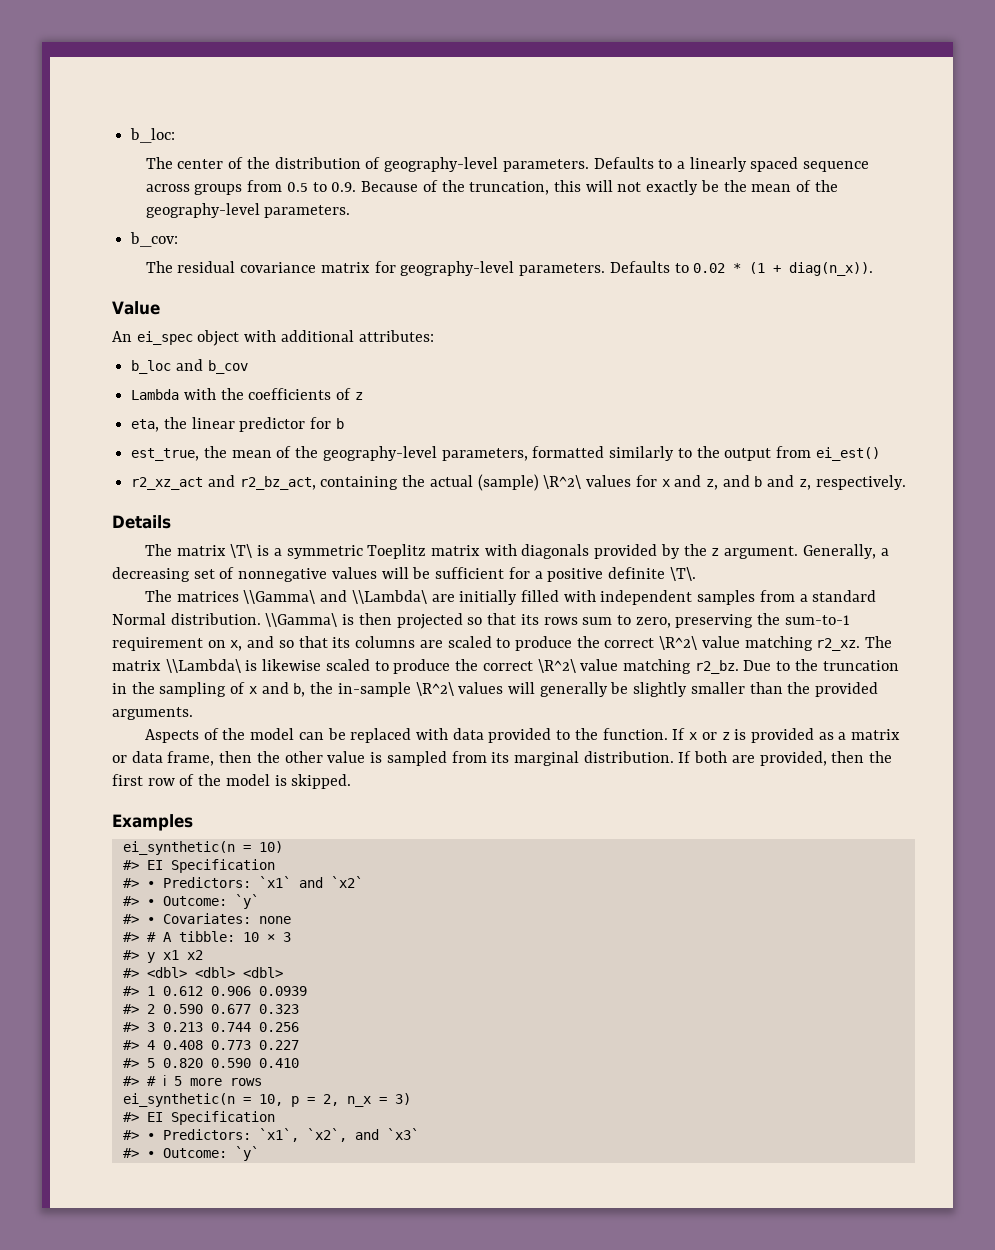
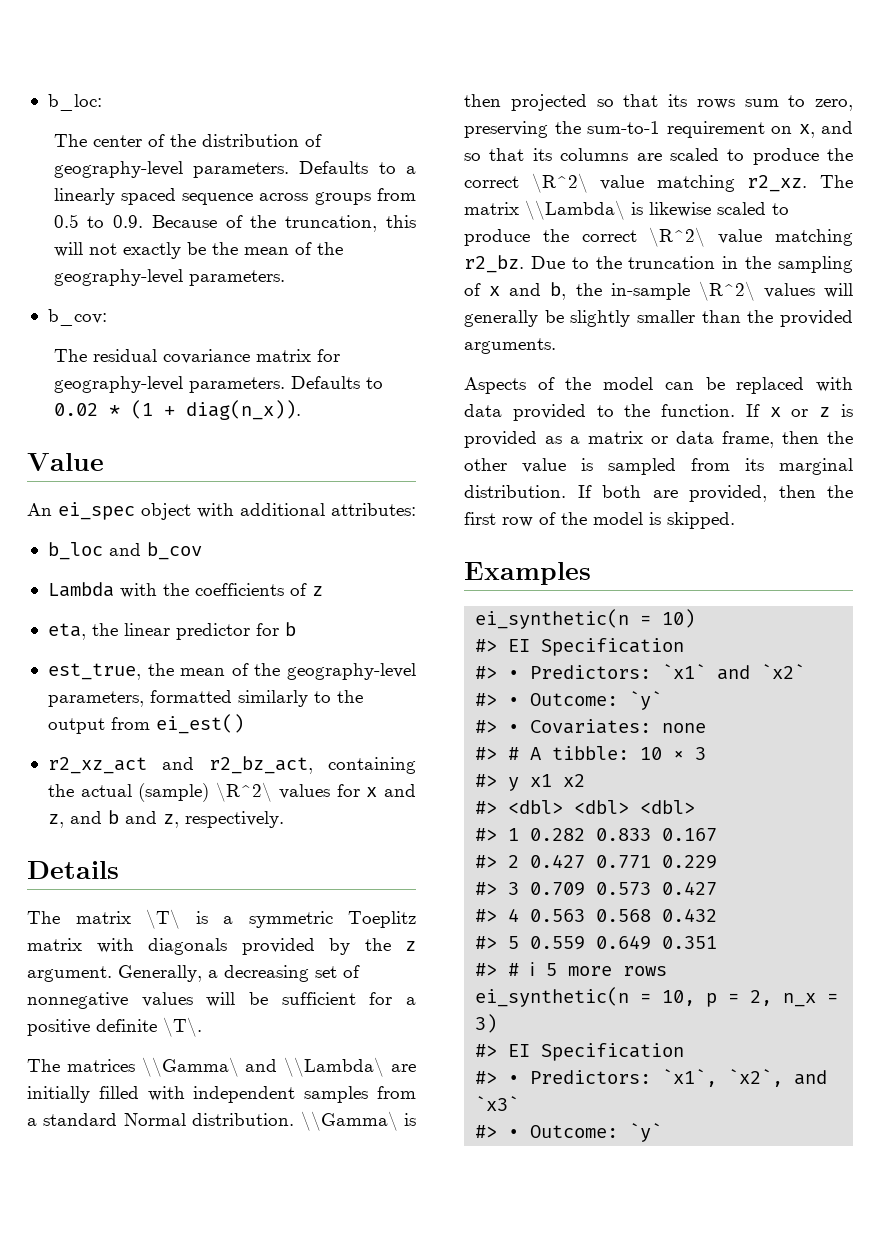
[162,986,307,996] 0.612 0.906 0.0939 -> [530,828,718,841] 0.282 0.833 0.167
[162,1004,299,1014] 0.590 0.677 0.323 -> [530,854,718,869] 0.427 0.771 0.229
[162,1022,299,1032] 0.213 0.744 0.256 -> [530,881,718,896] 0.709 0.573 0.427
[162,1040,299,1050] 0.408 0.773 0.227 -> [530,908,718,922] 0.563 0.568 0.432
[162,1058,299,1068] 0.820 0.590 0.410 -> [530,935,718,950] 0.559 0.649 0.351

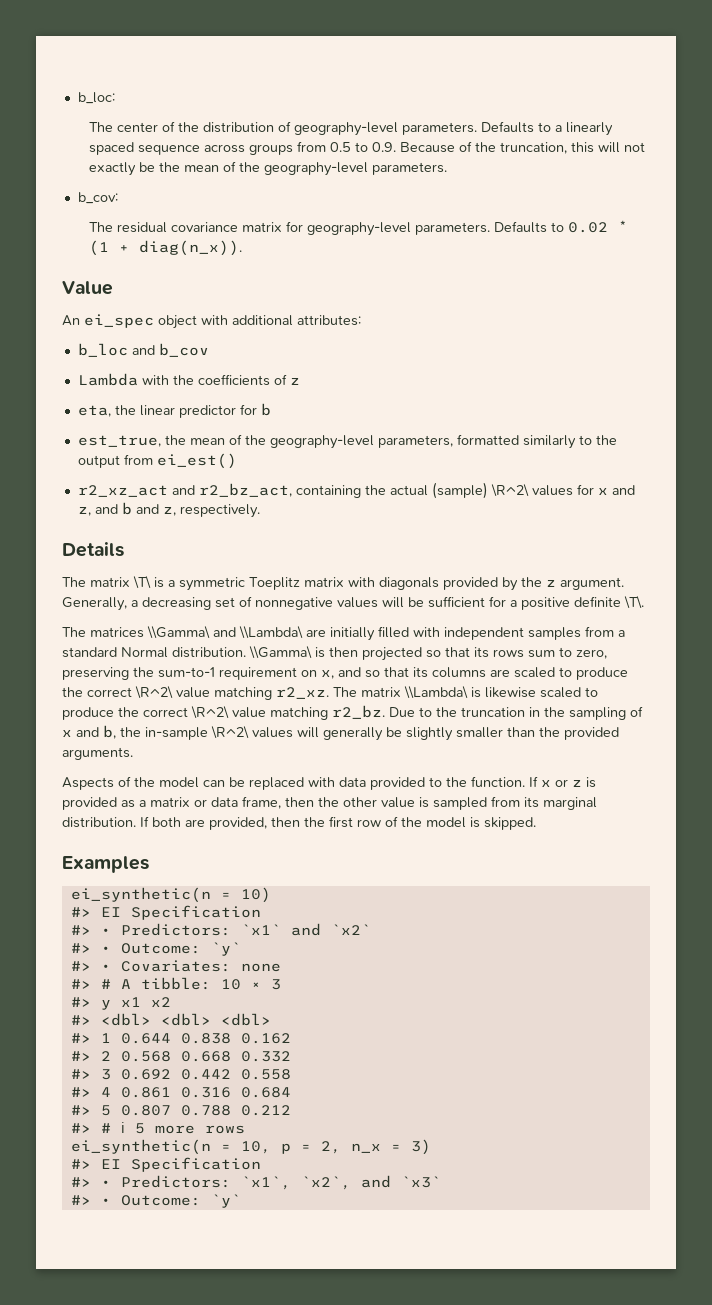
[530,828,718,841] 0.282 0.833 0.167 -> [120,1033,291,1044] 0.644 0.838 0.162
[530,854,718,869] 0.427 0.771 0.229 -> [120,1051,291,1062] 0.568 0.668 0.332
[530,881,718,896] 0.709 0.573 0.427 -> [120,1069,291,1080] 0.692 0.442 0.558
[530,908,718,922] 0.563 0.568 0.432 -> [120,1087,291,1098] 0.861 0.316 0.684
[530,935,718,950] 0.559 0.649 0.351 -> [120,1105,291,1116] 0.807 0.788 0.212

